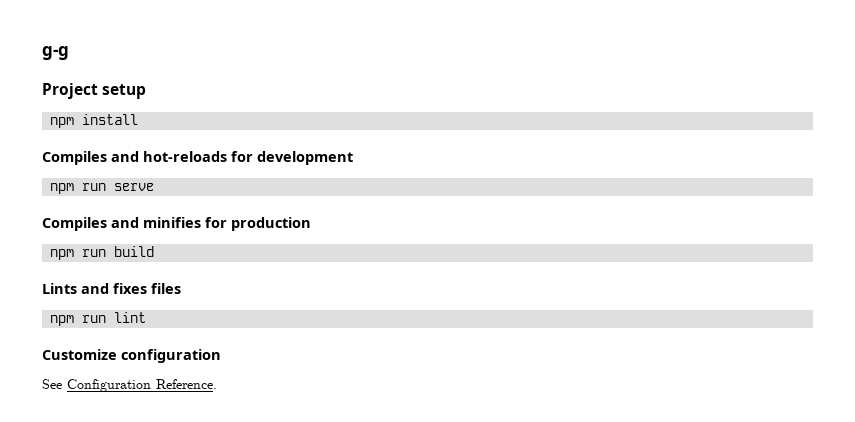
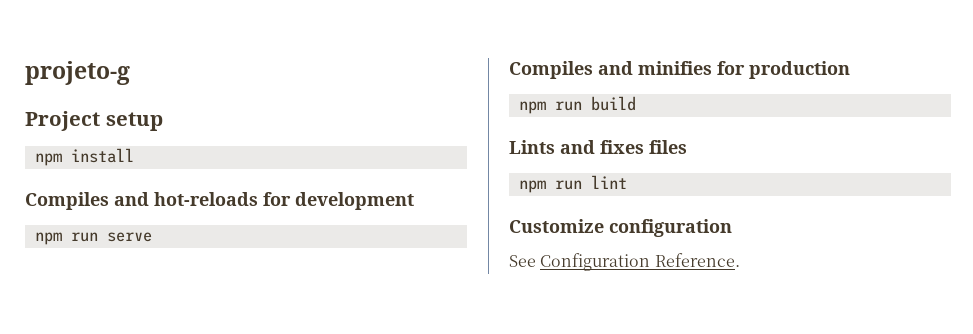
[42,46,69,60] g-g -> [25,61,130,85] projeto-g

